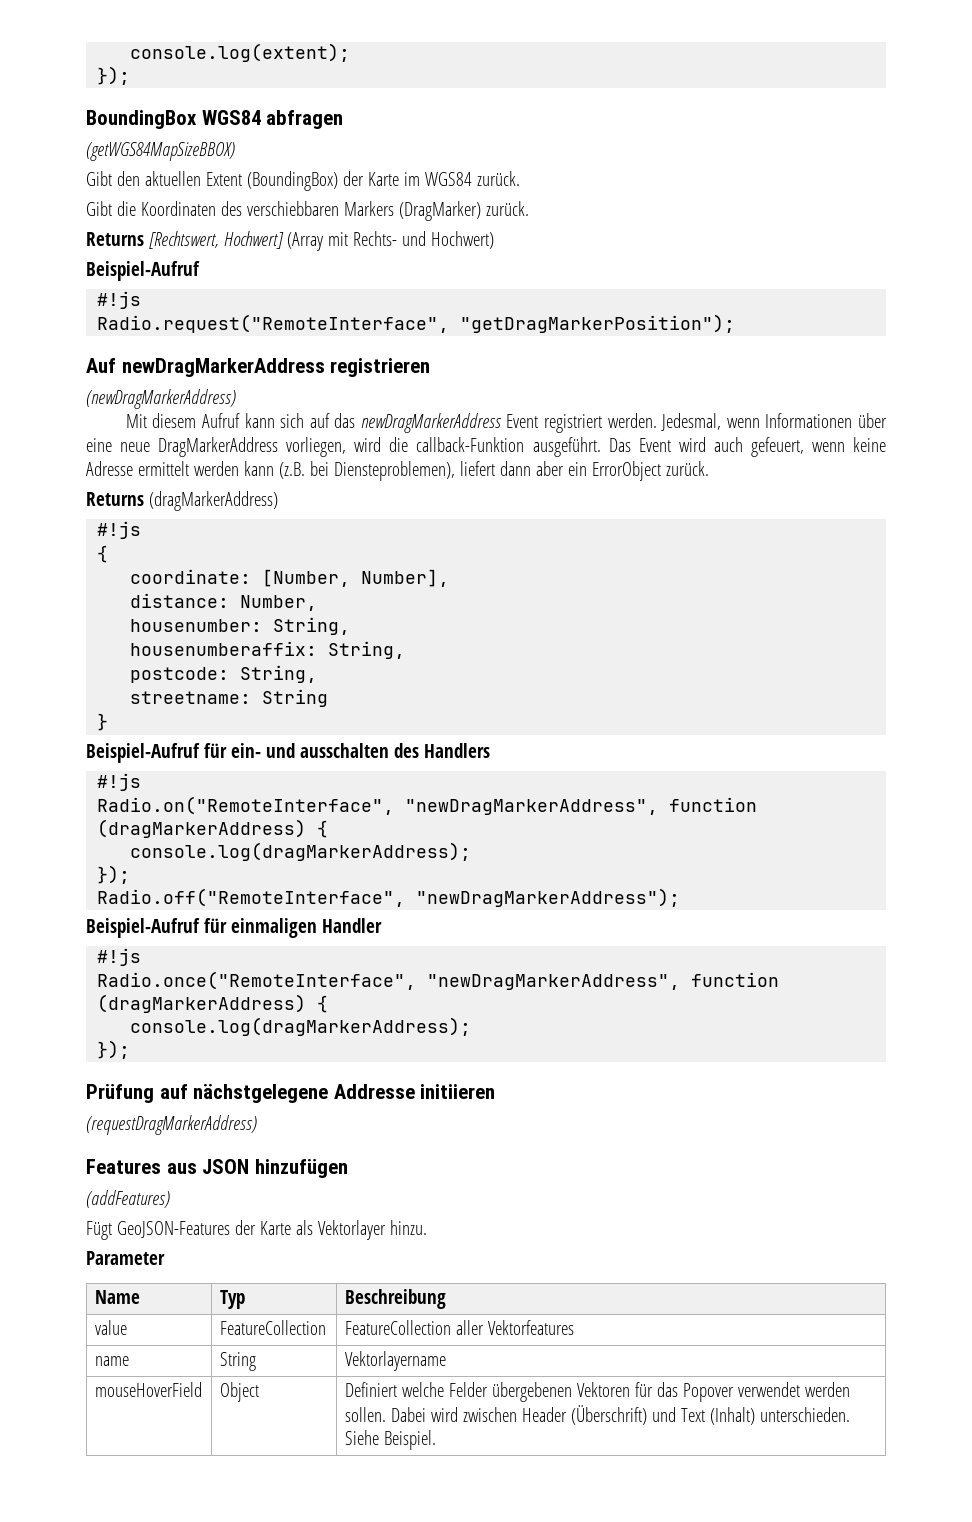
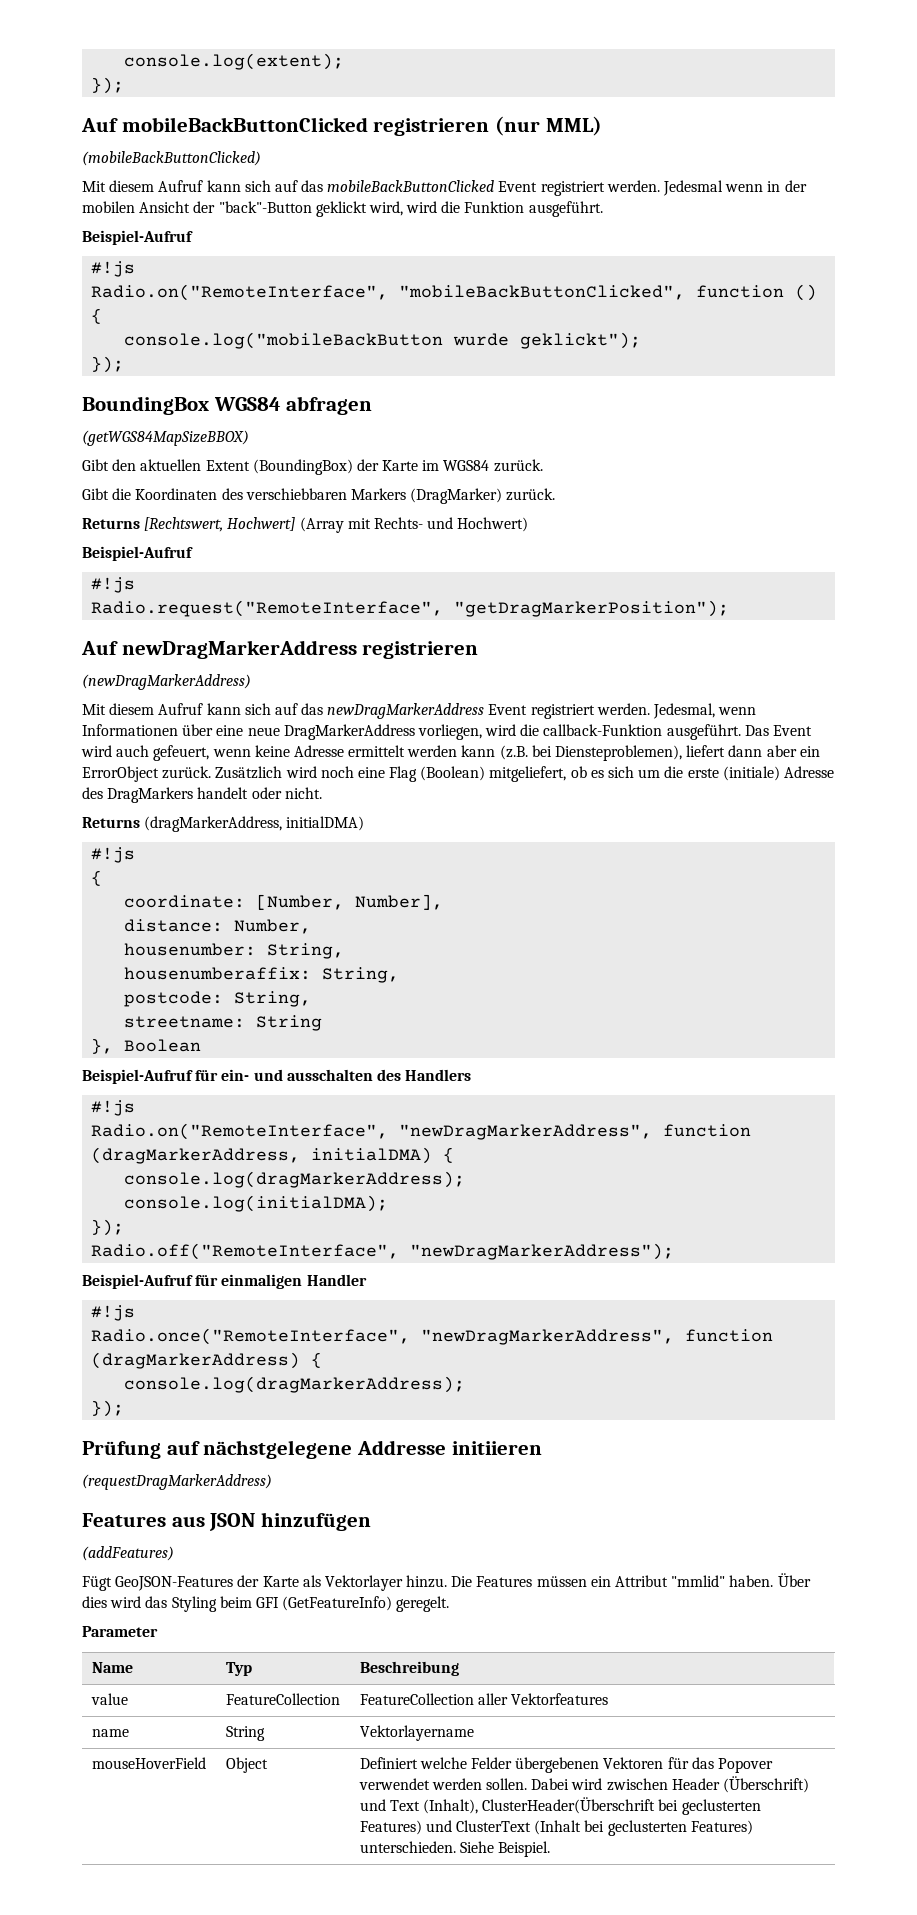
(131, 75) none -> [81,116,602,136] [82,151,261,166] [82,180,807,196] [82,201,603,217] [82,230,193,245] [91,261,136,277] [91,284,818,301] [91,308,103,324] [124,332,642,349] [91,356,125,373] // Auf mobileBackButtonClicked registrieren (nur MML) // (mobileBackButtonClicked) // Mit diesem Aufruf kann sich auf das mobileBackButtonClicked Event registriert werden. Jedesmal wenn in der mobilen Ansicht der "back"-Button geklickt wird, wird die Funktion ausgeführt. // Beispiel-Aufruf // #!js // Radio.on("RemoteInterface", "mobileBackButtonClicked", function () { // console.log("mobileBackButton wurde geklickt"); // });
[86,491,278,511] // Returns (dragMarkerAddress) -> [215,766,834,782] [82,787,322,803] [82,816,365,832] Zusätzlich wird noch eine Flag (Boolean) mitgeliefert, ob es sich um die erste (initiale) Adresse des DragMarkers handelt oder nicht. // Returns (dragMarkerAddress, initialDMA)
[97,713,109,731] } -> [91,1038,202,1054] }, Boolean
[97,819,329,838] [130,842,472,861] (dragMarkerAddress) { // console.log(dragMarkerAddress); -> [91,1147,455,1164] [124,1171,466,1188] [124,1195,389,1212] (dragMarkerAddress, initialDMA) { // console.log(dragMarkerAddress); // console.log(initialDMA);
(427, 1227) none -> [451,1573,811,1587] [82,1596,450,1612] Die Features müssen ein Attribut "mmlid" haben. Über dies wird das Styling beim GFI (GetFeatureInfo) geregelt.
[709,1407,755,1425] (Inhalt) -> [423,1797,761,1815] [359,1820,753,1836] (Inhalt), ClusterHeader(Überschrift bei geclusterten Features) und ClusterText (Inhalt bei geclusterten Features)

